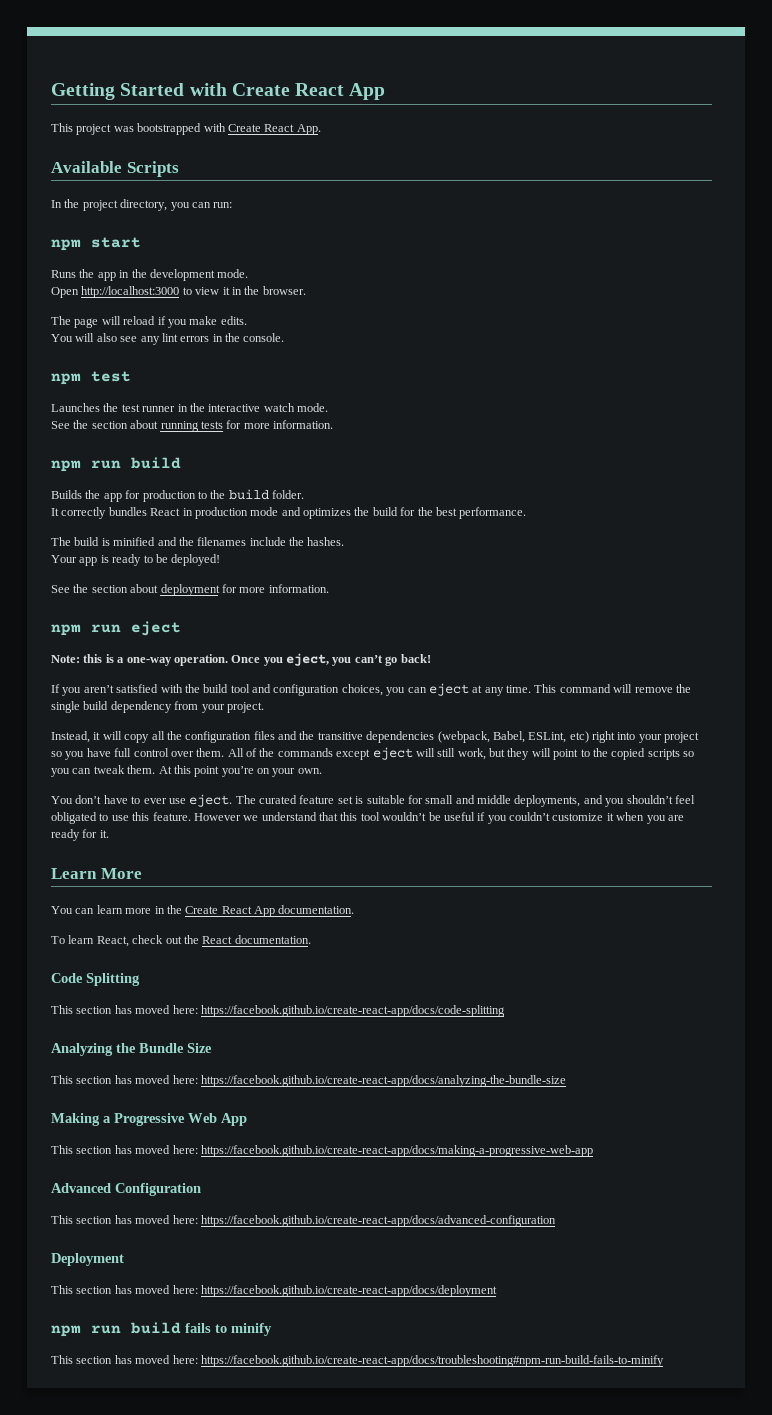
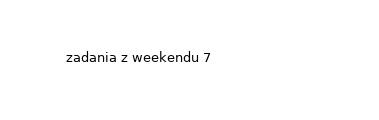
[51,83,386,100] [51,123,321,135] [51,161,179,177] [51,199,233,211] [51,237,141,251] [51,269,249,281] [51,286,306,298] [51,316,247,328] [51,333,285,345] [51,371,131,385] [51,403,328,412] [51,420,333,432] [51,457,181,472] [51,489,304,502] [51,507,527,519] [51,537,345,546] [51,554,221,566] [51,584,329,596] [51,621,181,636] [51,653,431,666] [51,683,691,696] [51,701,264,713] [51,731,700,743] [51,747,694,760] [51,765,322,777] [51,794,695,807] [51,812,684,824] [51,829,109,841] [51,868,142,879] [51,905,355,917] [51,935,311,947] [51,973,140,986] [51,1005,505,1017] [51,1043,212,1056] [51,1075,566,1087] [51,1113,247,1126] [51,1145,593,1157] [51,1183,201,1196] [51,1215,556,1227] [51,1253,124,1266] [51,1285,497,1297] [51,1322,272,1337] [51,1355,664,1367] Getting Started with Create React App // This project was bootstrapped with Create React App. // Available Scripts // In the project directory, you can run: // npm start // Runs the app in the development mode. // Open http://localhost:3000 to view it in the browser. // The page will reload if you make edits. // You will also see any lint errors in the console. // npm test // Launches the test runner in the interactive watch mode. // See the section about running tests for more information. // npm run build // Builds the app for production to the build folder. // It correctly bundles React in production mode and optimizes the build for the best performance. // The build is minified and the filenames include the hashes. // Your app is ready to be deployed! // See the section about deployment for more information. // npm run eject // Note: this is a one-way operation. Once you eject, you can’t go back! // If you aren’t satisfied with the build tool and configuration choices, you can eject at any time. This command will remove the single build dependency from your project. // Instead, it will copy all the configuration files and the transitive dependencies (webpack, Babel, ESLint, etc) right into your project so you have full control over them. All of the commands except eject will still work, but they will point to the copied scripts so you can tweak them. At this point you’re on your own. // You don’t have to ever use eject. The curated feature set is suitable for small and middle deployments, and you shouldn’t feel obligated to use this feature. However we understand that this tool wouldn’t be useful if you couldn’t customize it when you are ready for it. // Learn More // You can learn more in the Create React App documentation. // To learn React, check out the React documentation. // Code Splitting // This section has moved here: https://facebook.github.io/create-react-app/docs/code-splitting // Analyzing the Bundle Size // This section has moved here: https://facebook.github.io/create-react-app/docs/analyzing-the-bundle-size // Making a Progressive Web App // This section has moved here: https://facebook.github.io/create-react-app/docs/making-a-progressive-web-app // Advanced Configuration // This section has moved here: https://facebook.github.io/create-react-app/docs/advanced-configuration // Deployment // This section has moved here: https://facebook.github.io/create-react-app/docs/deployment // npm run build fails to minify // This section has moved here: https://facebook.github.io/create-react-app/docs/troubleshooting#npm-run-build-fails-to-minify -> [66,51,211,62] zadania z weekendu 7

